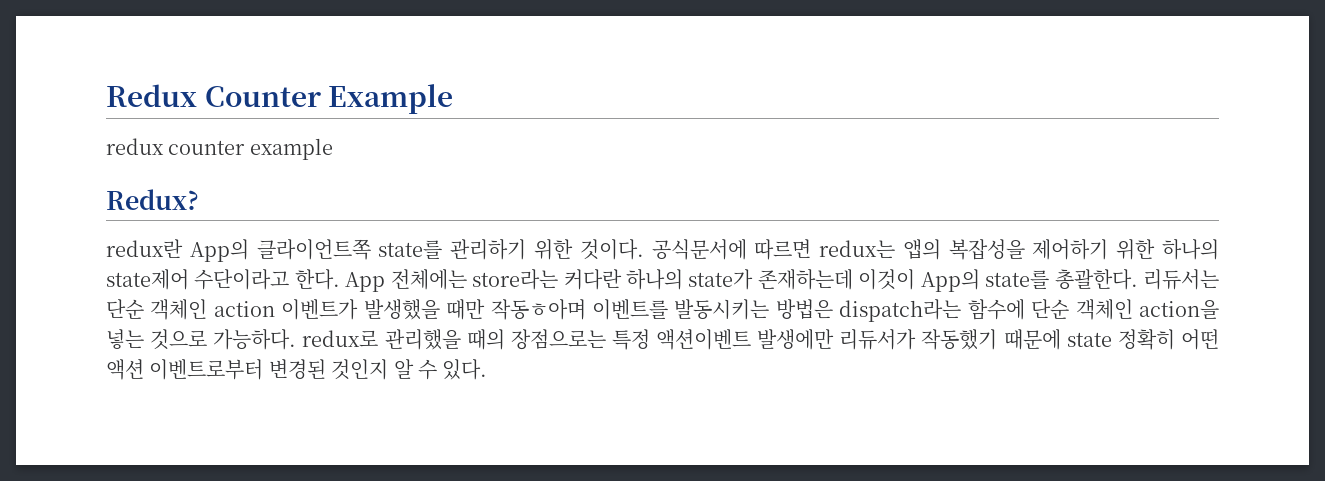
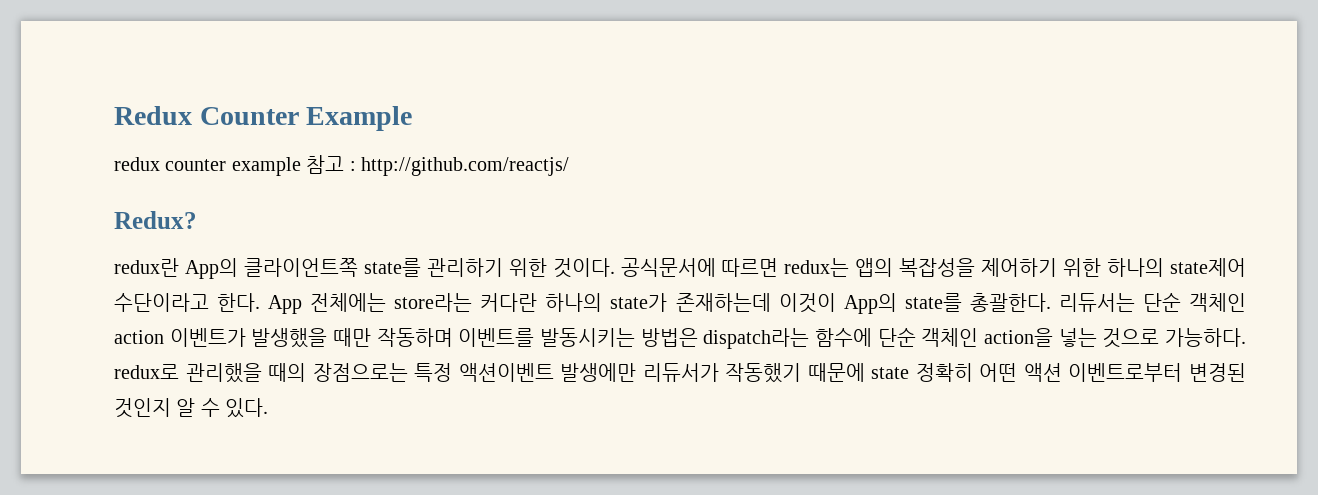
(333, 149) none -> [306,155,569,176] 참고 : http://github.com/reactjs/
[490,299,586,320] 작동ㅎ아며 -> [376,328,453,347] 작동하며

